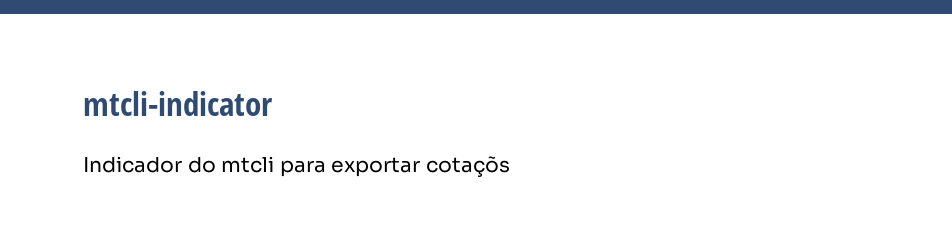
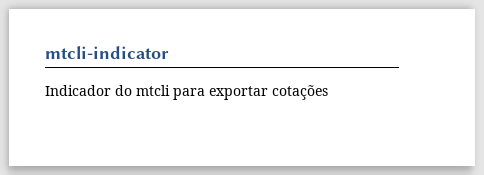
[425,156,510,177] cotaçõs -> [272,85,328,100] cotações

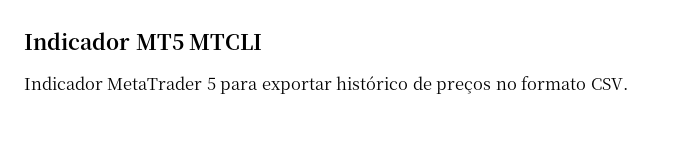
[45,46,169,59] [45,85,328,100] mtcli-indicator // Indicador do mtcli para exportar cotações -> [24,32,263,50] [24,76,628,94] Indicador MT5 MTCLI // Indicador MetaTrader 5 para exportar histórico de preços no formato CSV.

